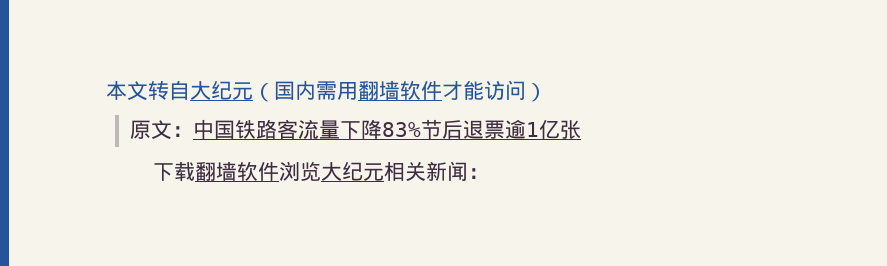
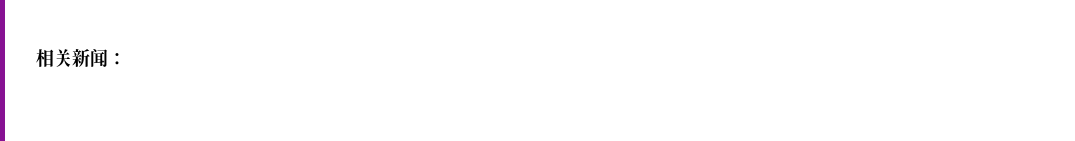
[106,80,547,102] [129,119,581,140] [152,161,384,182] 本文转自大纪元（国内需用翻墙软件才能访问） // 原文：中国铁路客流量下降83%节后退票逾1亿张 // 下载翻墙软件浏览大纪元 -> (36, 58) none

